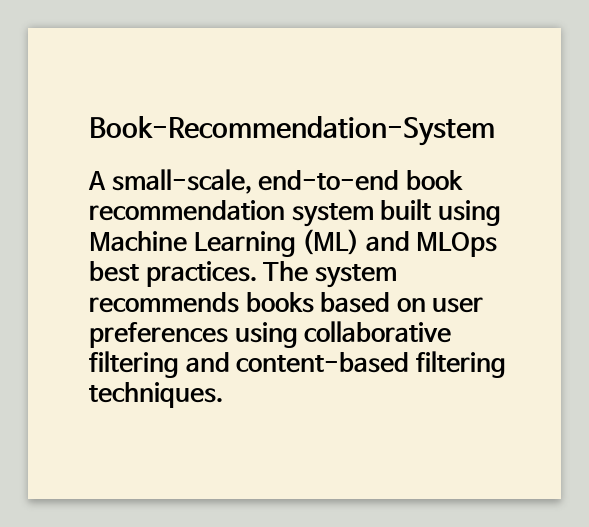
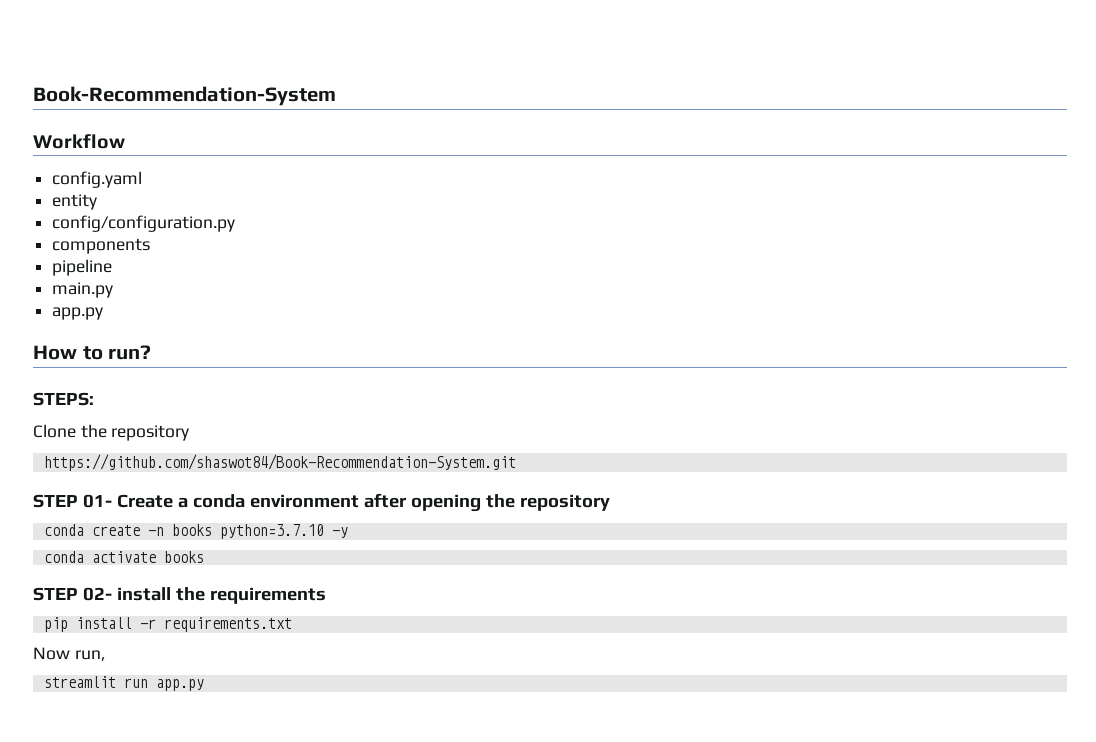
[88,169,463,194] [89,199,501,227] [89,229,498,257] [89,261,397,288] [89,292,484,313] [89,321,452,348] [89,351,506,378] [89,382,223,408] A small-scale, end-to-end book recommendation system built using Machine Learning (ML) and MLOps best practices. The system recommends books based on user preferences using collaborative filtering and content-based filtering techniques. -> [33,134,125,149] [52,171,143,188] [52,194,98,210] [52,215,236,232] [52,238,151,254] [52,259,113,276] [52,282,114,298] [52,307,104,320] [33,345,152,360] [33,392,94,406] [33,424,190,441] [43,454,516,471] [33,493,610,512] [43,524,348,539] [43,551,204,563] [33,587,326,604] [43,617,292,632] [33,647,105,661] [43,676,204,691] Workflow // config.yaml // entity // config/configuration.py // components // pipeline // main.py // app.py // How to run? // STEPS: // Clone the repository // https://github.com/shaswot84/Book-Recommendation-System.git // STEP 01- Create a conda environment after opening the repository // conda create -n books python=3.7.10 -y // conda activate books // STEP 02- install the requirements // pip install -r requirements.txt // Now run, // streamlit run app.py

